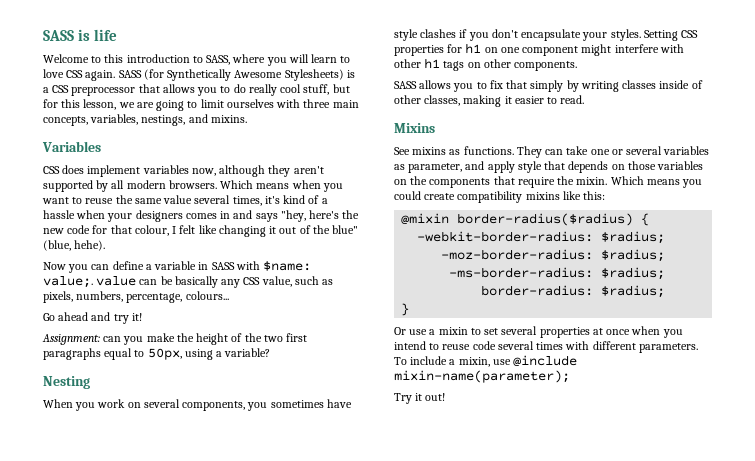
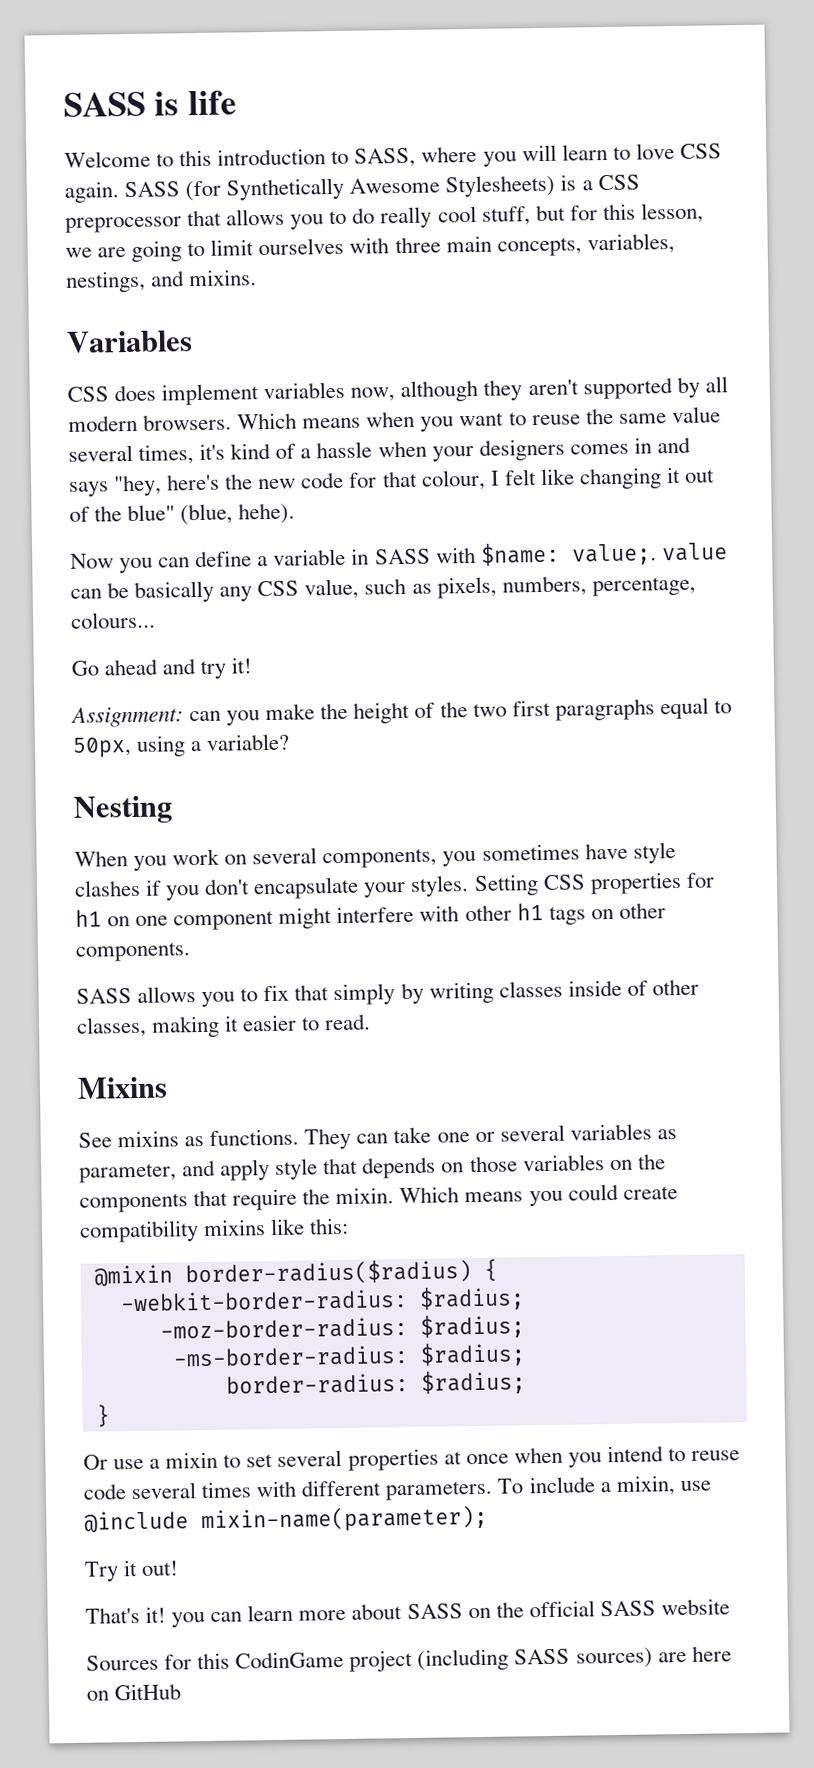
(446, 397) none -> [85,1598,730,1628] [86,1645,732,1672] [86,1683,182,1701] // That's it! you can learn more about SASS on the official SASS website // Sources for this CodinGame project (including SASS sources) are here on GitHub

